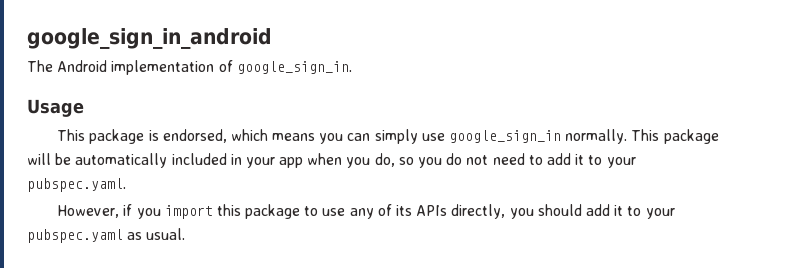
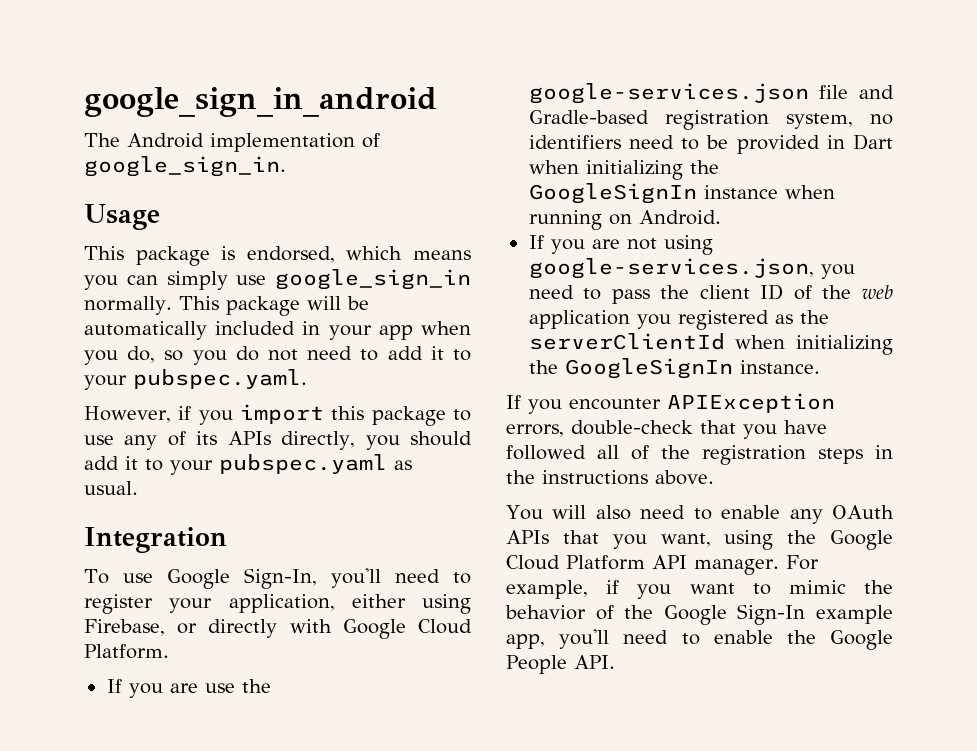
(186, 234) none -> [84,527,227,553] [84,568,471,589] [84,594,471,614] [84,619,472,639] [84,644,169,659] [106,679,271,698] [528,83,894,104] [528,110,893,130] [528,134,893,154] [528,160,719,180] [528,183,835,204] [528,210,721,230] [528,235,713,255] [528,258,855,279] [528,284,893,304] [528,310,829,330] [528,333,893,355] [528,358,820,379] [506,393,835,414] [506,420,827,439] [506,445,893,465] [506,470,714,485] [506,505,894,524] [506,530,893,550] [506,555,819,575] [506,580,893,599] [505,604,893,625] [506,629,893,650] [506,655,615,674] // Integration // To use Google Sign-In, you'll need to register your application, either using Firebase, or directly with Google Cloud Platform. // If you are use the google-services.json file and Gradle-based registration system, no identifiers need to be provided in Dart when initializing the GoogleSignIn instance when running on Android. // If you are not using google-services.json, you need to pass the client ID of the web application you registered as the serverClientId when initializing the GoogleSignIn instance. // If you encounter APIException errors, double-check that you have followed all of the registration steps in the instructions above. // You will also need to enable any OAuth APIs that you want, using the Google Cloud Platform API manager. For example, if you want to mimic the behavior of the Google Sign-In example app, you'll need to enable the Google People API.

